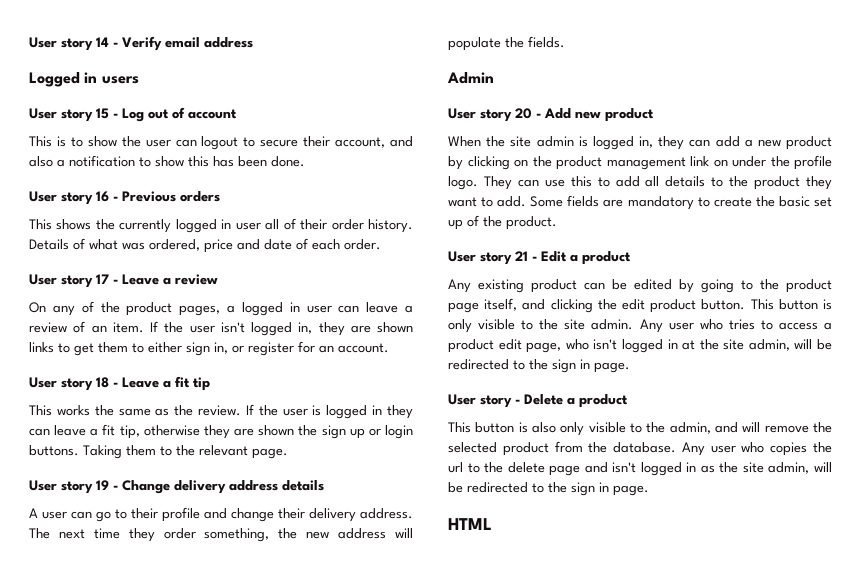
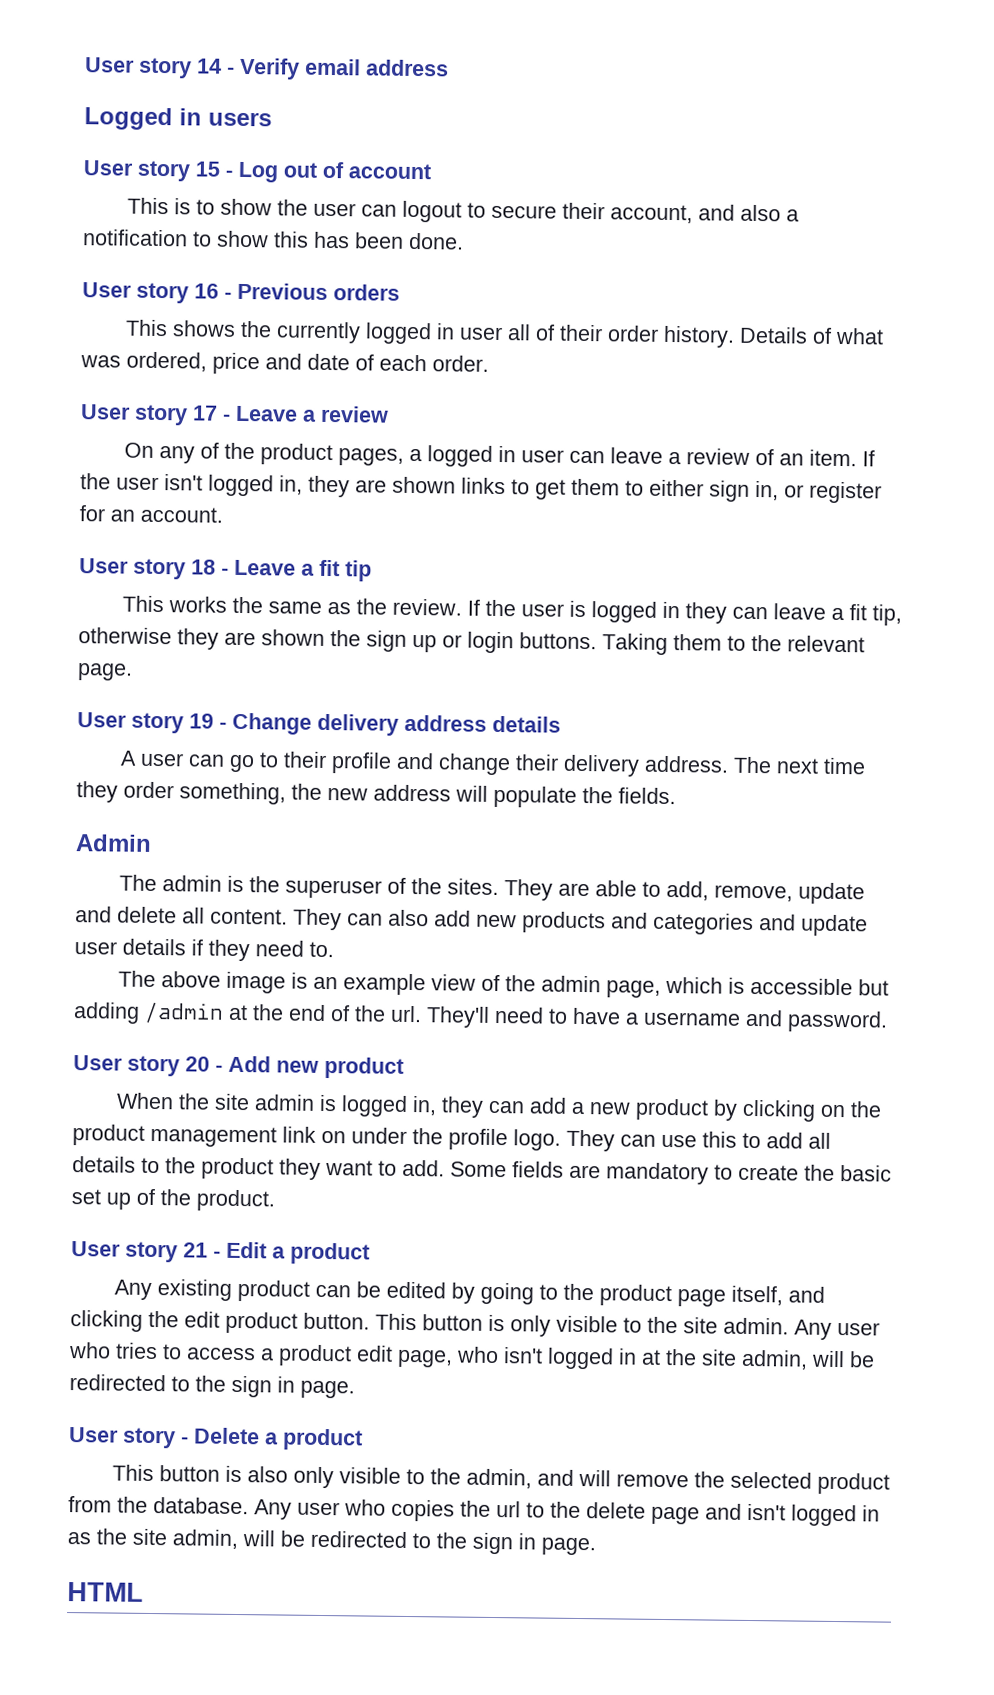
(494, 78) none -> [118,874,865,905] [75,906,868,937] [74,938,334,962] [117,970,889,998] [73,1001,888,1033] // The admin is the superuser of the sites. They are able to add, remove, update and delete all content. They can also add new products and categories and update user details if they need to. // The above image is an example view of the admin page, which is accessible but adding /admin at the end of the url. They'll need to have a username and password.

